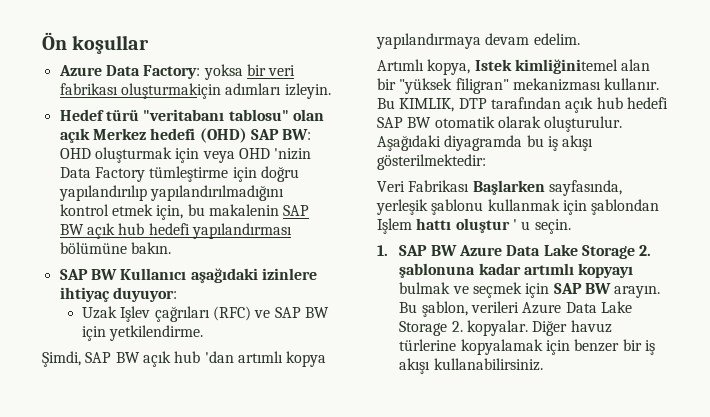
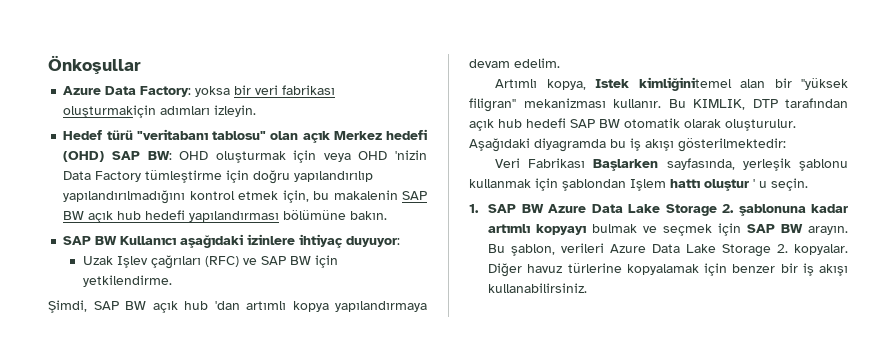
[42,32,150,54] Ön koşullar -> [48,55,141,74] Önkoşullar

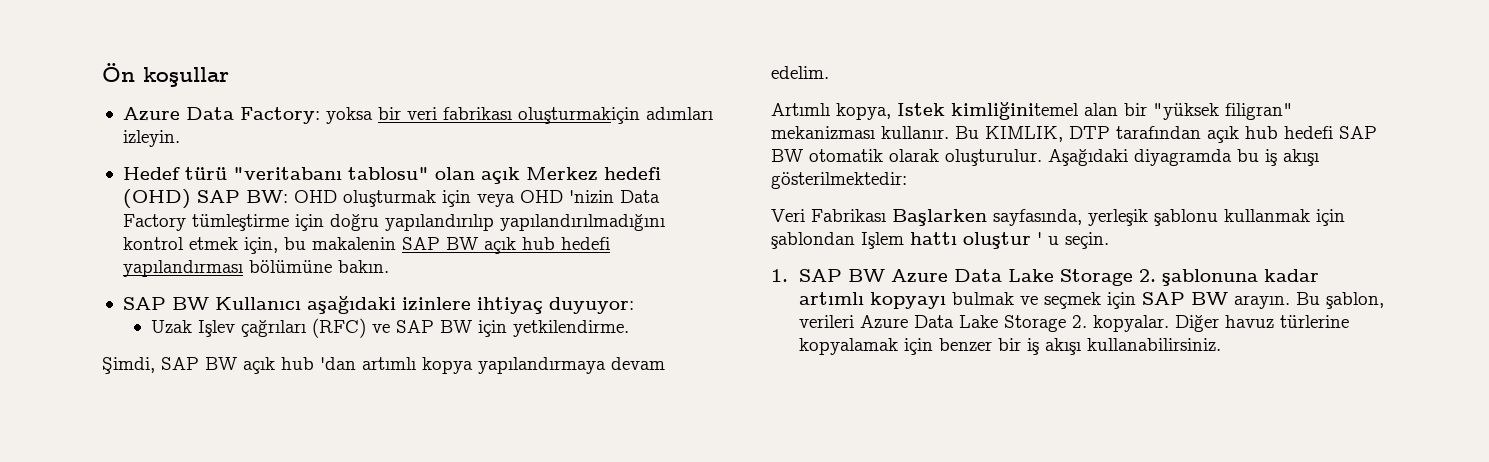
[48,55,141,74] Önkoşullar -> [102,63,229,87] Ön koşullar

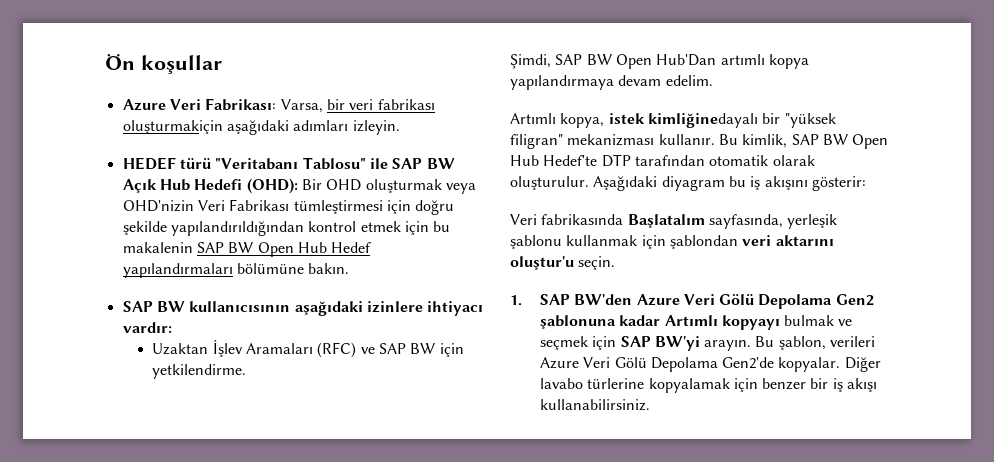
[185,107,373,124] Data Factory: yoksa -> [169,98,323,113] Veri Fabrikası: Varsa,
(640, 115) none -> [226,120,289,135] aşağıdaki
[122,167,661,184] [122,189,660,209] [122,214,665,231] Hedef türü "veritabanı tablosu" olan açık Merkez hedefi (OHD) SAP BW: OHD oluşturmak için veya OHD 'nizin Data Factory tümleştirme için doğru yapılandırılıp yapılandırılmadığını -> [122,157,455,170] [122,178,476,194] [122,199,455,215] [122,221,304,236] HEDEF türü "Veritabanı Tablosu" ile SAP BW Açık Hub Hedefi (OHD): Bir OHD oluşturmak veya OHD'nizin Veri Fabrikası tümleştirmesi için doğru şekilde yapılandırıldığından
[243,237,278,254] için, -> [404,221,429,235] için
[483,237,610,254] [122,260,243,277] açık hub hedefi yapılandırması -> [257,242,372,257] [122,263,233,278] Open Hub Hedef yapılandırmaları
[214,297,301,310] Kullanıcı -> [189,301,291,312] kullanıcısının
[476,297,634,314] [151,320,307,337] ihtiyaç duyuyor: // Uzak Işlev çağrıları -> [427,301,484,316] [122,322,172,333] [152,340,314,357] ihtiyacı vardır: // Uzaktan İşlev Aramaları
[243,357,356,374] açık hub 'dan -> [615,54,717,69] Open Hub'Dan
[897,102,1118,120] Istek kimliğinitemel alan -> [608,113,758,128] istek kimliğinedayalı
[985,126,1377,143] [771,149,803,162] KIMLIK, DTP tarafından açık hub hedefi SAP BW -> [742,134,889,149] [510,154,705,167] kimlik, SAP BW Open Hub Hedef'te DTP tarafından
[1134,149,1232,166] diyagramda -> [661,176,725,191] diyagram
[1283,149,1319,166] [771,172,907,189] [771,209,987,226] akışı gösterilmektedir: // Veri Fabrikası Başlarken -> [764,176,866,191] [510,214,705,228] akışını gösterir: // Veri fabrikasında Başlatalım
[861,232,1109,249] [771,269,1157,286] Işlem hattı oluştur ' u seçin. // 1. SAP BW Azure Data Lake Storage 2. -> [742,235,834,246] [510,256,616,270] [510,294,874,309] veri aktarını oluştur'u seçin. // 1. SAP BW'den Azure Veri Gölü Depolama Gen2
[799,292,865,305] artımlı -> [664,315,718,326] Artımlı
[1191,292,1229,305] BW -> [654,336,700,351] BW'yi
[914,315,1088,332] Data Lake Storage 2. -> [583,357,775,372] Veri Gölü Depolama Gen2'de
[1225,315,1275,328] havuz -> [539,378,583,389] lavabo

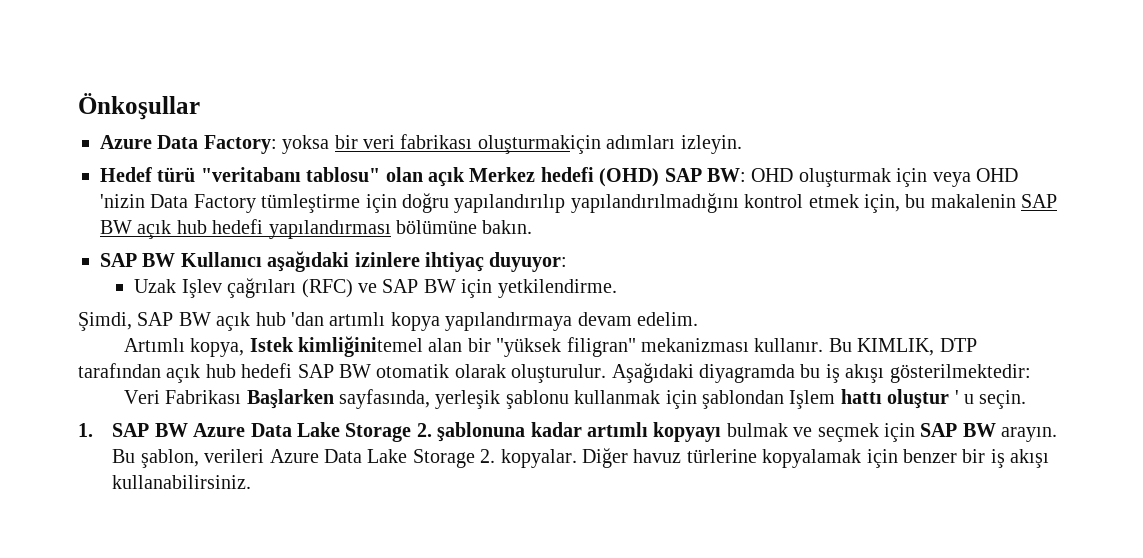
[105,54,222,74] [122,98,323,113] Ön koşullar // Azure Veri Fabrikası: Varsa, -> [78,93,200,120] [100,135,330,154] Önkoşullar // Azure Data Factory: yoksa
[226,120,289,135] aşağıdaki -> (601, 144) none
[122,157,455,170] [122,178,476,194] [122,199,455,215] [122,221,304,236] HEDEF türü "Veritabanı Tablosu" ile SAP BW Açık Hub Hedefi (OHD): Bir OHD oluşturmak veya OHD'nizin Veri Fabrikası tümleştirmesi için doğru şekilde yapılandırıldığından -> [100,167,1018,187] [100,193,739,213] Hedef türü "veritabanı tablosu" olan açık Merkez hedefi (OHD) SAP BW: OHD oluşturmak için veya OHD 'nizin Data Factory tümleştirme için doğru yapılandırılıp yapılandırılmadığını
[404,221,429,235] için -> [863,194,900,213] için,
[257,242,372,257] [122,263,233,278] Open Hub Hedef yapılandırmaları -> [137,219,391,239] açık hub hedefi yapılandırması
[189,301,291,312] kullanıcısının -> [180,252,262,267] Kullanıcı
[427,301,484,316] [122,322,172,333] [152,340,314,357] ihtiyacı vardır: // Uzaktan İşlev Aramaları -> [425,252,568,272] [134,278,297,298] ihtiyaç duyuyor: // Uzak Işlev çağrıları
[615,54,717,69] Open Hub'Dan -> [216,312,324,331] açık hub 'dan
[608,113,758,128] istek kimliğinedayalı -> [249,336,463,357] Istek kimliğinitemel alan
[742,134,889,149] [510,154,705,167] kimlik, SAP BW Open Hub Hedef'te DTP tarafından -> [857,338,977,356] [78,363,371,383] KIMLIK, DTP tarafından açık hub hedefi SAP BW
[661,176,725,191] diyagram -> [698,364,795,383] diyagramda
[764,176,866,191] [510,214,705,228] akışını gösterir: // Veri fabrikasında Başlatalım -> [845,364,1031,383] [123,389,334,409] akışı gösterilmektedir: // Veri Fabrikası Başlarken
[742,235,834,246] [510,256,616,270] [510,294,874,309] veri aktarını oluştur'u seçin. // 1. SAP BW'den Azure Veri Gölü Depolama Gen2 -> [789,389,1027,409] [78,422,432,442] Işlem hattı oluştur ' u seçin. // 1. SAP BW Azure Data Lake Storage 2.
[664,315,718,326] Artımlı -> [587,422,649,437] artımlı
[654,336,700,351] BW'yi -> [962,423,996,437] BW
[583,357,775,372] Veri Gölü Depolama Gen2'de -> [324,449,496,468] Data Lake Storage 2.
[539,378,583,389] lavabo -> [633,449,682,463] havuz

